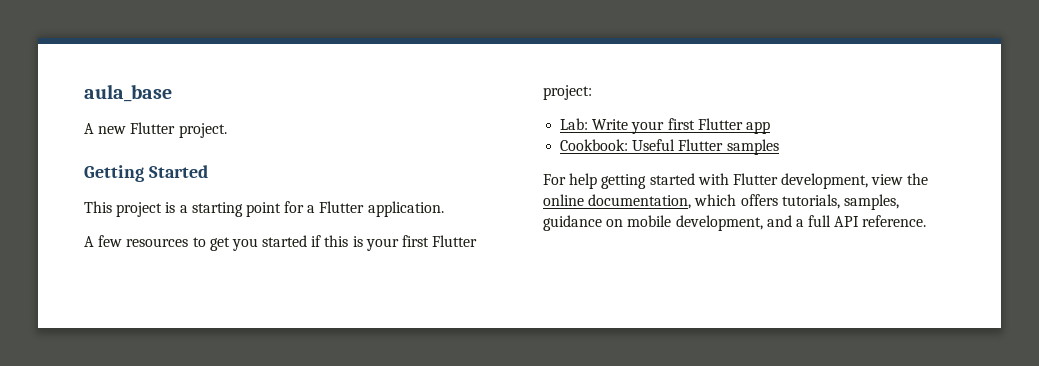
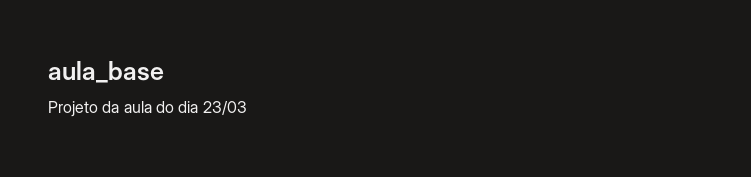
[84,122,227,138] [84,165,208,182] [84,201,444,217] [84,235,478,251] [543,85,592,100] [560,118,770,134] [560,139,779,155] [543,173,929,189] [543,194,899,210] [543,215,927,231] A new Flutter project. // Getting Started // This project is a starting point for a Flutter application. // A few resources to get you started if this is your first Flutter project: // Lab: Write your first Flutter app // Cookbook: Useful Flutter samples // For help getting started with Flutter development, view the online documentation, which offers tutorials, samples, guidance on mobile development, and a full API reference. -> [48,101,247,117] Projeto da aula do dia 23/03

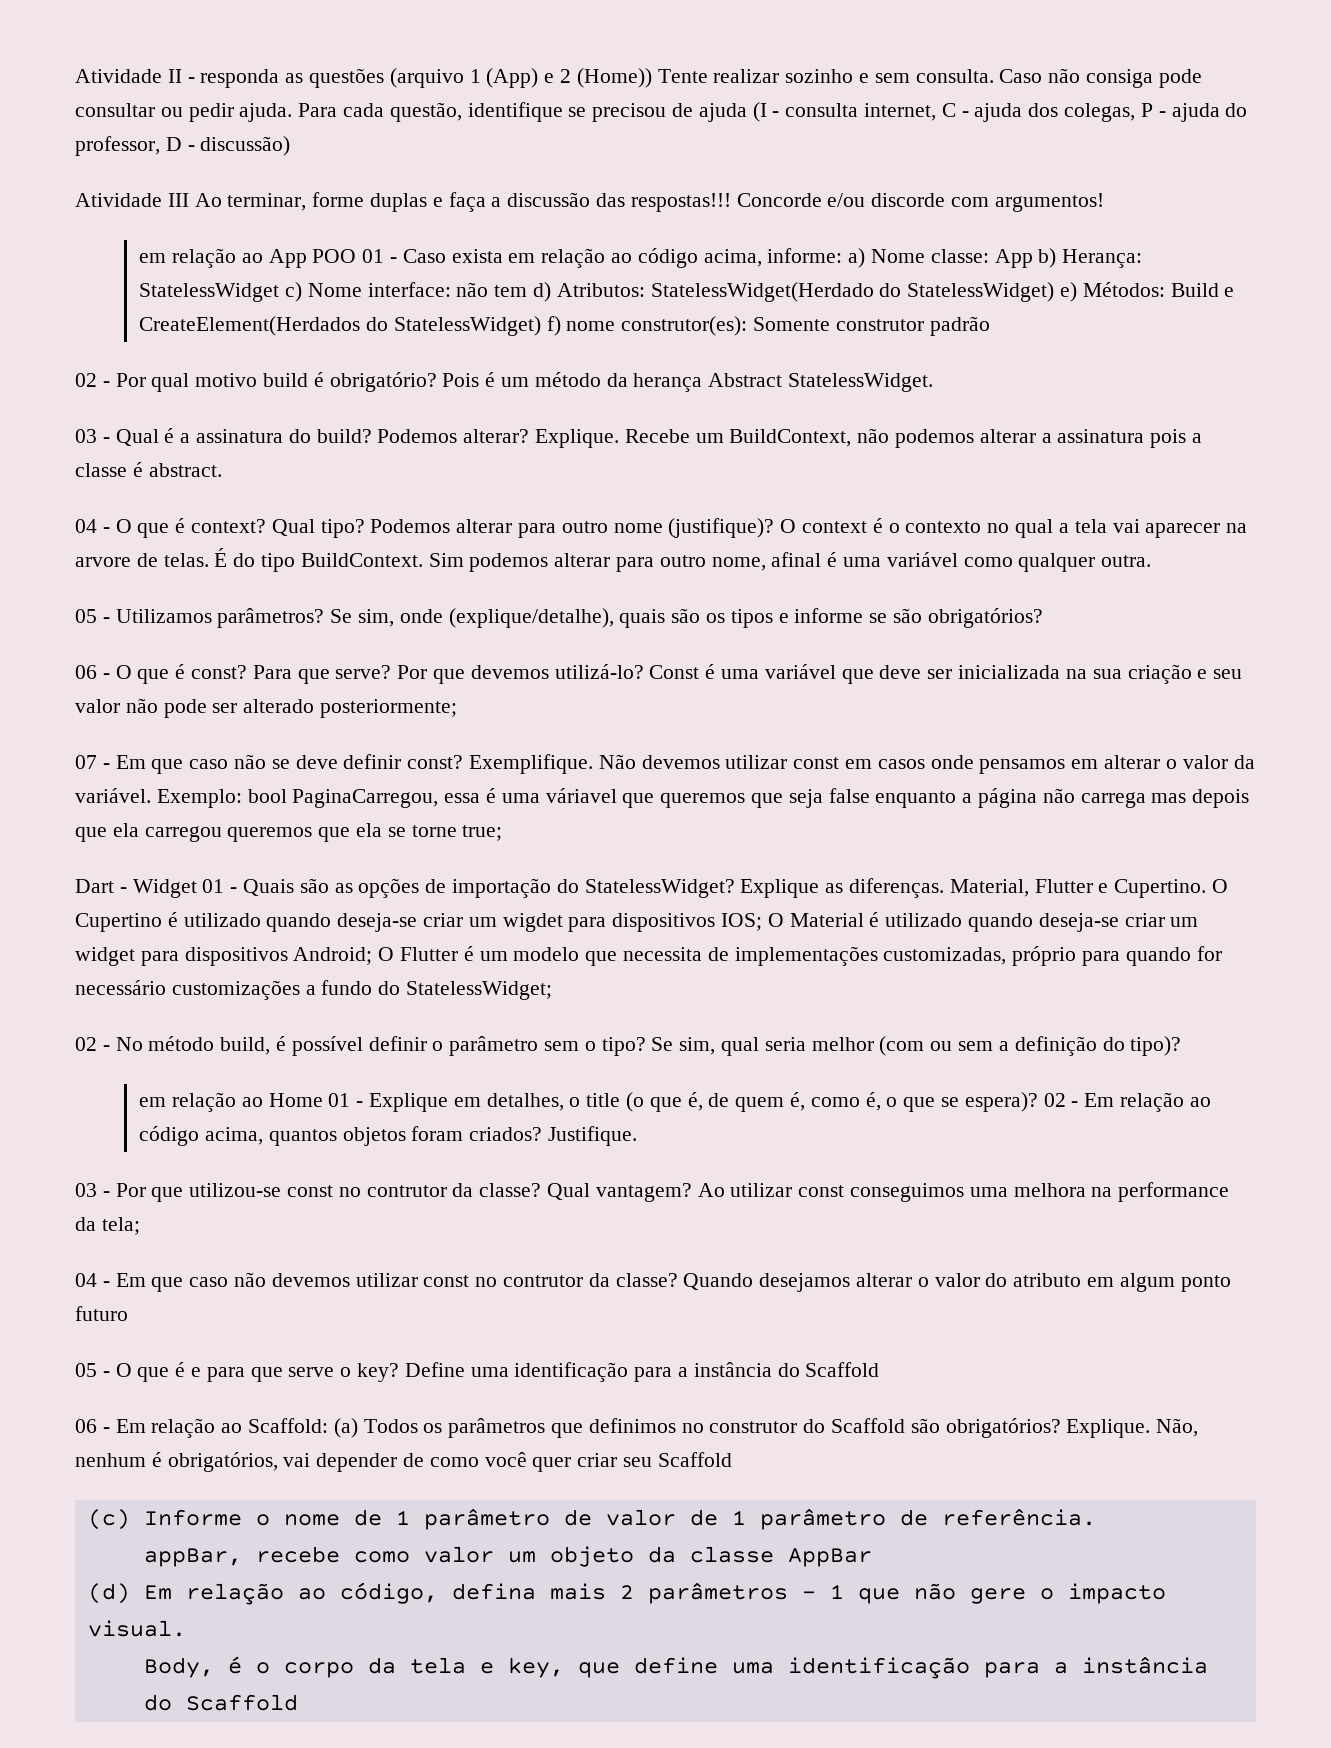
[48,61,164,83] [48,101,247,117] aula_base // Projeto da aula do dia 23/03 -> [75,68,1202,88] [75,102,1248,122] [75,136,291,156] [75,192,1104,212] [139,248,1143,268] [139,282,1235,302] [139,316,990,336] [75,372,934,392] [75,428,1203,448] [75,462,222,477] [75,518,1248,538] [75,548,1152,572] [75,608,1043,628] [75,664,1243,684] [75,698,458,718] [75,754,1255,774] [75,788,1250,808] [75,823,503,842] [75,878,1229,898] [75,912,1199,932] [75,946,1222,966] [75,980,553,1000] [75,1036,1182,1056] [139,1092,1211,1112] [139,1126,637,1146] [75,1182,1230,1202] [75,1217,140,1235] [75,1272,1231,1292] [75,1306,128,1321] [75,1362,880,1382] [75,1418,1199,1438] [75,1452,732,1472] [87,1508,1096,1530] [143,1546,872,1567] [87,1582,1166,1605] [87,1620,186,1637] [143,1656,1208,1679] [143,1694,298,1711] Atividade II - responda as questões (arquivo 1 (App) e 2 (Home)) Tente realizar sozinho e sem consulta. Caso não consiga pode consultar ou pedir ajuda. Para cada questão, identifique se precisou de ajuda (I - consulta internet, C - ajuda dos colegas, P - ajuda do professor, D - discussão) // Atividade III Ao terminar, forme duplas e faça a discussão das respostas!!! Concorde e/ou discorde com argumentos! // em relação ao App POO 01 - Caso exista em relação ao código acima, informe: a) Nome classe: App b) Herança: StatelessWidget c) Nome interface: não tem d) Atributos: StatelessWidget(Herdado do StatelessWidget) e) Métodos: Build e CreateElement(Herdados do StatelessWidget) f) nome construtor(es): Somente construtor padrão // 02 - Por qual motivo build é obrigatório? Pois é um método da herança Abstract StatelessWidget. // 03 - Qual é a assinatura do build? Podemos alterar? Explique. Recebe um BuildContext, não podemos alterar a assinatura pois a classe é abstract. // 04 - O que é context? Qual tipo? Podemos alterar para outro nome (justifique)? O context é o contexto no qual a tela vai aparecer na arvore de telas. É do tipo BuildContext. Sim podemos alterar para outro nome, afinal é uma variável como qualquer outra. // 05 - Utilizamos parâmetros? Se sim, onde (explique/detalhe), quais são os tipos e informe se são obrigatórios? // 06 - O que é const? Para que serve? Por que devemos utilizá-lo? Const é uma variável que deve ser inicializada na sua criação e seu valor não pode ser alterado posteriormente; // 07 - Em que caso não se deve definir const? Exemplifique. Não devemos utilizar const em casos onde pensamos em alterar o valor da variável. Exemplo: bool PaginaCarregou, essa é uma váriavel que queremos que seja false enquanto a página não carrega mas depois que ela carregou queremos que ela se torne true; // Dart - Widget 01 - Quais são as opções de importação do StatelessWidget? Explique as diferenças. Material, Flutter e Cupertino. O Cupertino é utilizado quando deseja-se criar um wigdet para dispositivos IOS; O Material é utilizado quando deseja-se criar um widget para dispositivos Android; O Flutter é um modelo que necessita de implementações customizadas, próprio para quando for necessário customizações a fundo do StatelessWidget; // 02 - No método build, é possível definir o parâmetro sem o tipo? Se sim, qual seria melhor (com ou sem a definição do tipo)? // em relação ao Home 01 - Explique em detalhes, o title (o que é, de quem é, como é, o que se espera)? 02 - Em relação ao código acima, quantos objetos foram criados? Justifique. // 03 - Por que utilizou-se const no contrutor da classe? Qual vantagem? Ao utilizar const conseguimos uma melhora na performance da tela; // 04 - Em que caso não devemos utilizar const no contrutor da classe? Quando desejamos alterar o valor do atributo em algum ponto futuro // 05 - O que é e para que serve o key? Define uma identificação para a instância do Scaffold // 06 - Em relação ao Scaffold: (a) Todos os parâmetros que definimos no construtor do Scaffold são obrigatórios? Explique. Não, nenhum é obrigatórios, vai depender de como você quer criar seu Scaffold // (c) Informe o nome de 1 parâmetro de valor de 1 parâmetro de referência. // appBar, recebe como valor um objeto da classe AppBar // (d) Em relação ao código, defina mais 2 parâmetros - 1 que não gere o impacto visual. // Body, é o corpo da tela e key, que define uma identificação para a instância do Scaffold

